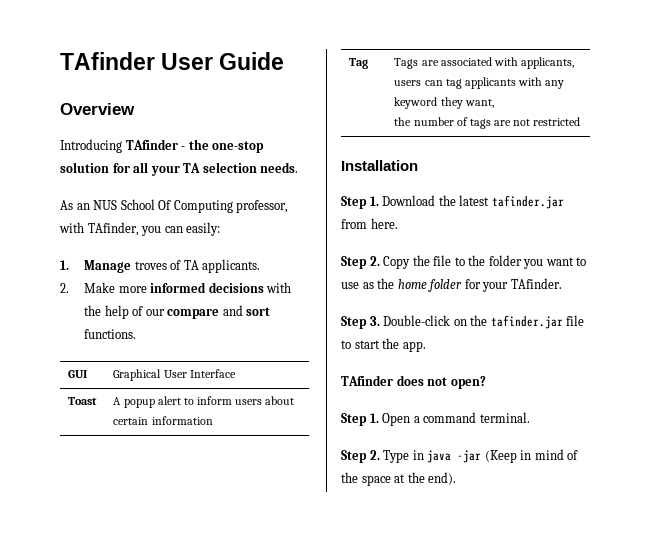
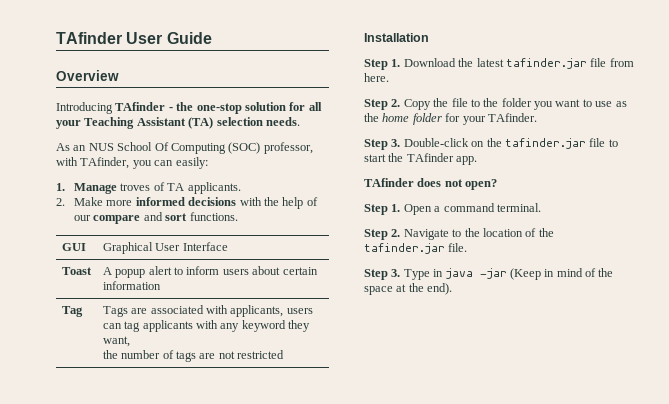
[183,163,201,173] TA -> [84,117,214,129] Teaching Assistant (TA)
(233, 206) none -> [228,142,261,154] (SOC)
(564, 202) none -> [590,58,607,67] file
(400, 343) none -> [406,153,454,162] TAfinder
(380, 455) none -> [403,228,554,240] [364,243,468,254] [364,269,401,280] Navigate to the location of the tafinder.jar file. // Step 3.

